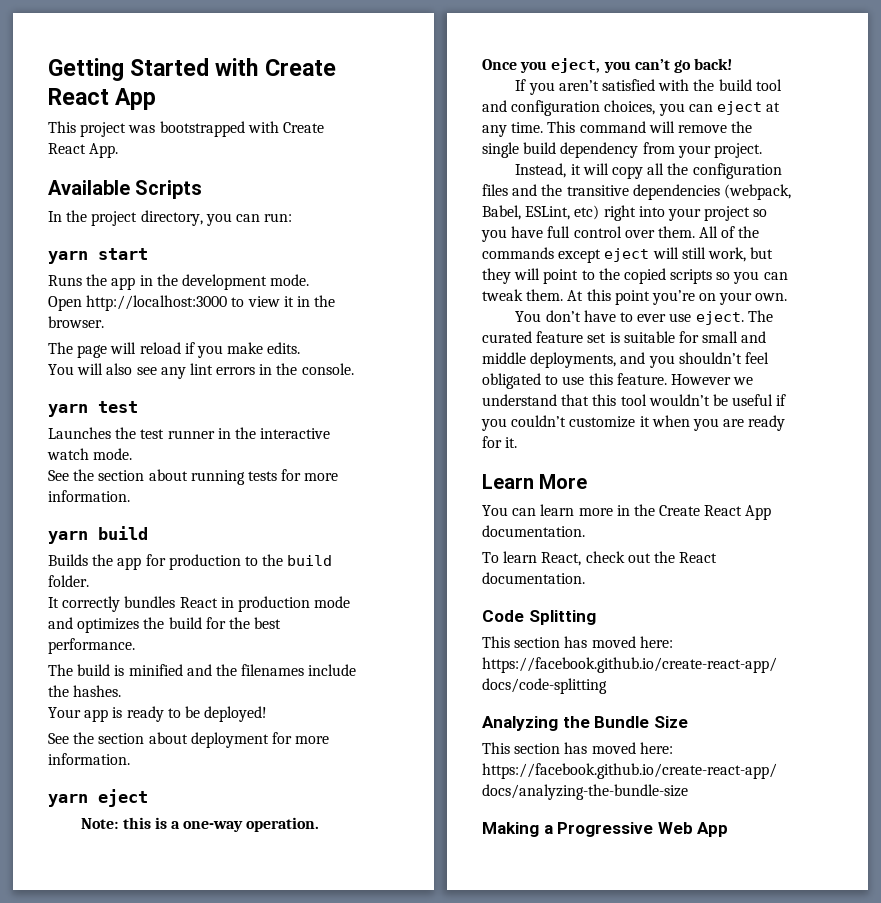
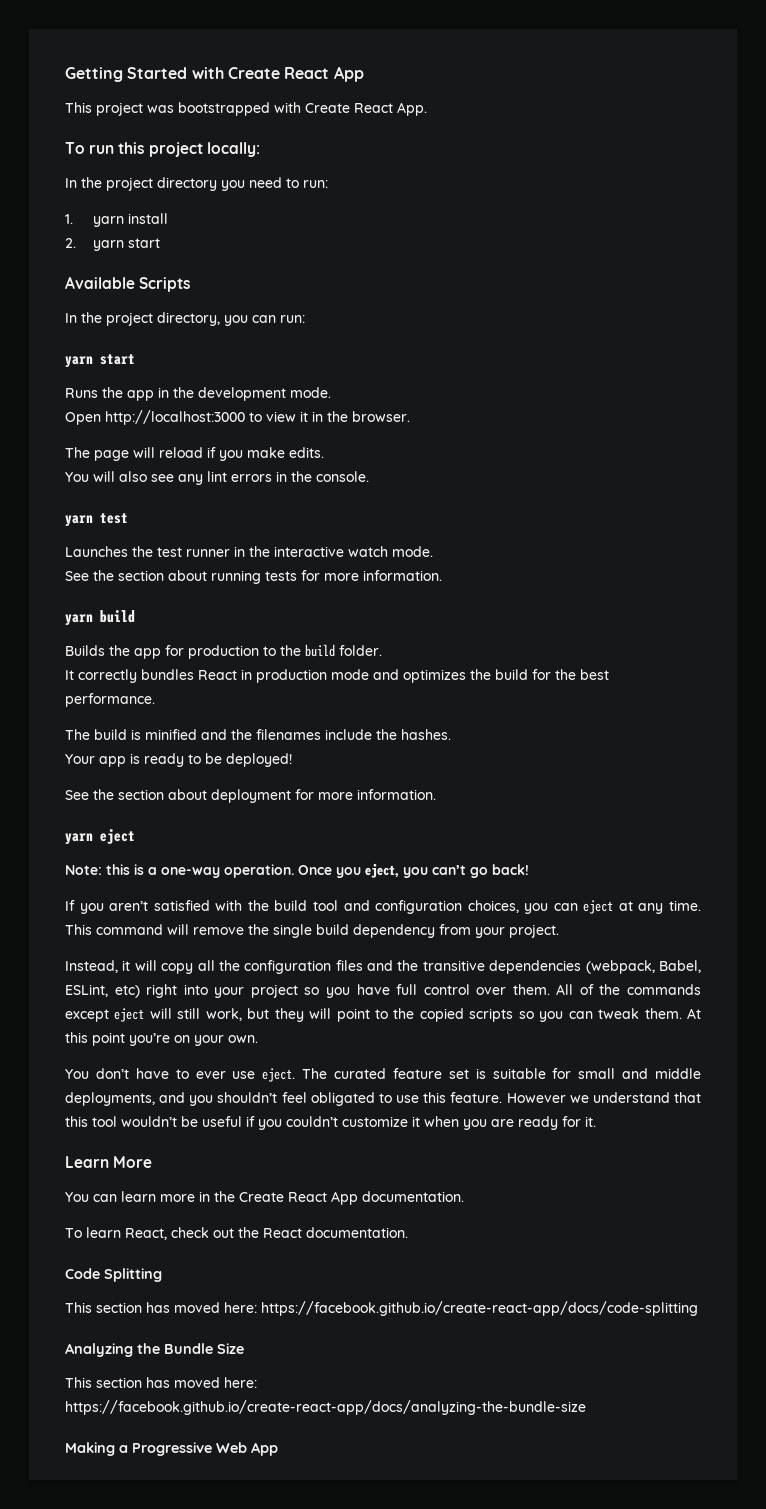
(119, 150) none -> [65,142,260,157] [65,177,328,191] [65,213,168,227] [65,238,160,251] // To run this project locally: // In the project directory you need to run: // 1. yarn install // 2. yarn start

